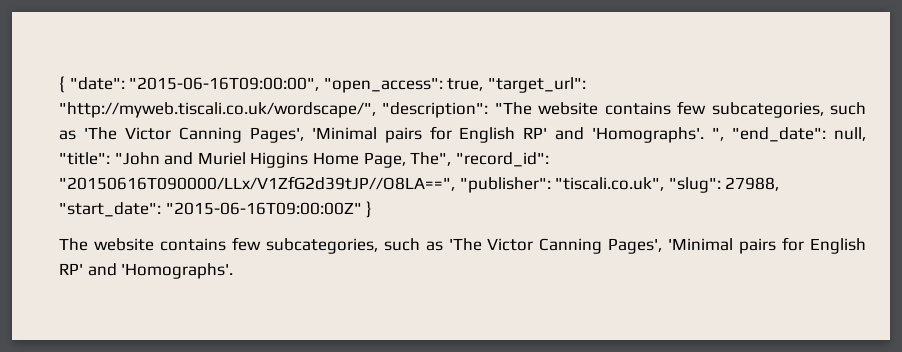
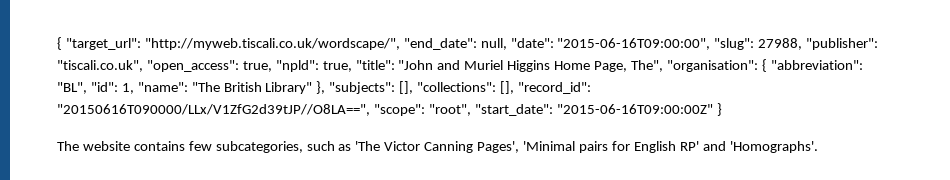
[59,76,586,93] [59,101,867,118] [59,126,867,143] { "date": "2015-06-16T09:00:00", "open_access": true, "target_url": "http://myweb.tiscali.co.uk/wordscape/", "description": "The website contains few subcategories, such as 'The Victor Canning Pages', 'Minimal pairs for English RP' and 'Homographs'. ", "end_date": null, -> [57,37,879,50] [57,60,352,72] { "target_url": "http://myweb.tiscali.co.uk/wordscape/", "end_date": null, "date": "2015-06-16T09:00:00", "slug": 27988, "publisher": "tiscali.co.uk", "open_access": true, "npld": true,
[455,152,549,167] [59,176,780,193] "record_id": "20150616T090000/LLx/V1ZfG2d39tJP//O8LA==", "publisher": "tiscali.co.uk", "slug": 27988, -> [666,59,863,72] [57,81,591,94] [57,104,471,116] "organisation": { "abbreviation": "BL", "id": 1, "name": "The British Library" }, "subjects": [], "collections": [], "record_id": "20150616T090000/LLx/V1ZfG2d39tJP//O8LA==", "scope": "root",

